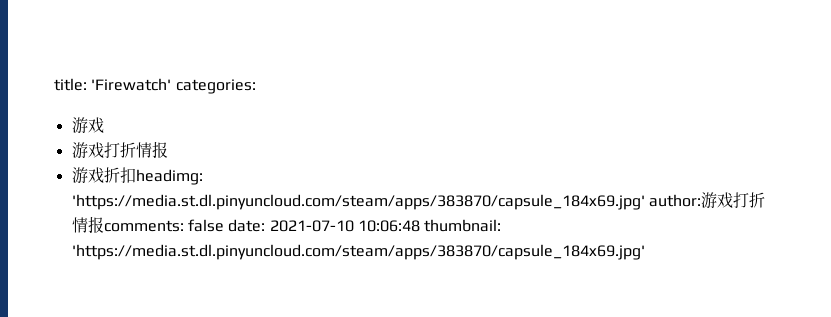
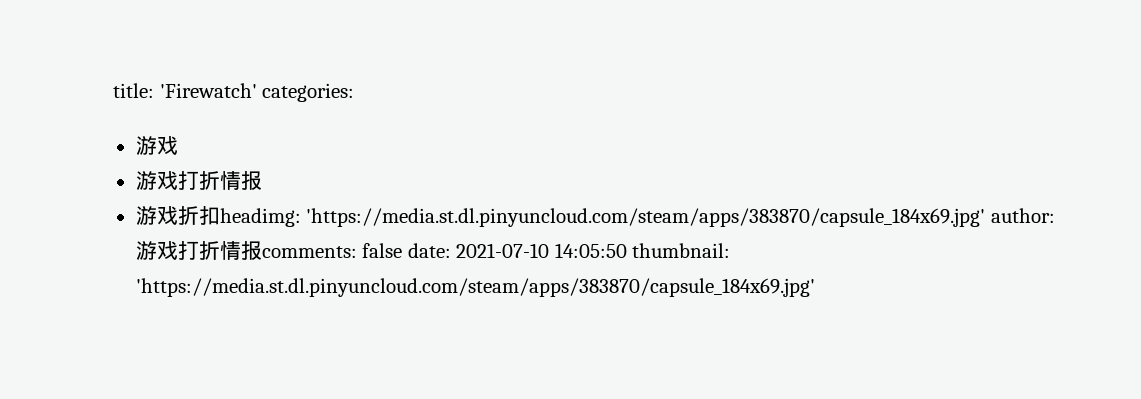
[357,220,420,232] 10:06:48 -> [554,243,627,258] 14:05:50

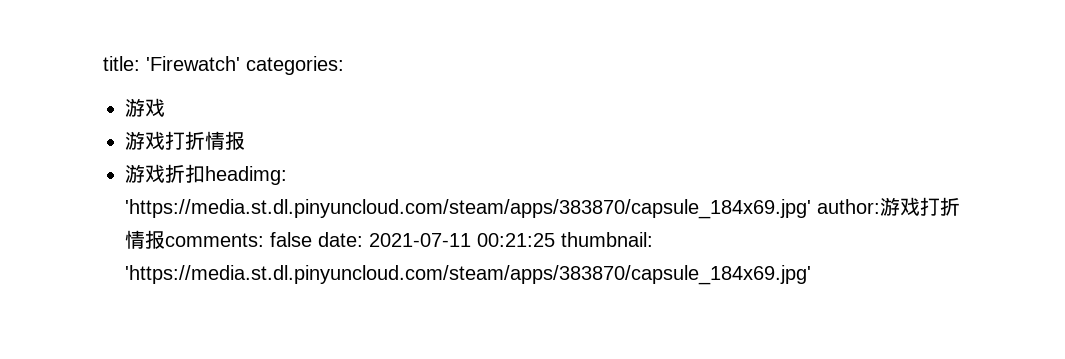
[456,243,627,258] 2021-07-10 14:05:50 -> [369,233,555,247] 2021-07-11 00:21:25

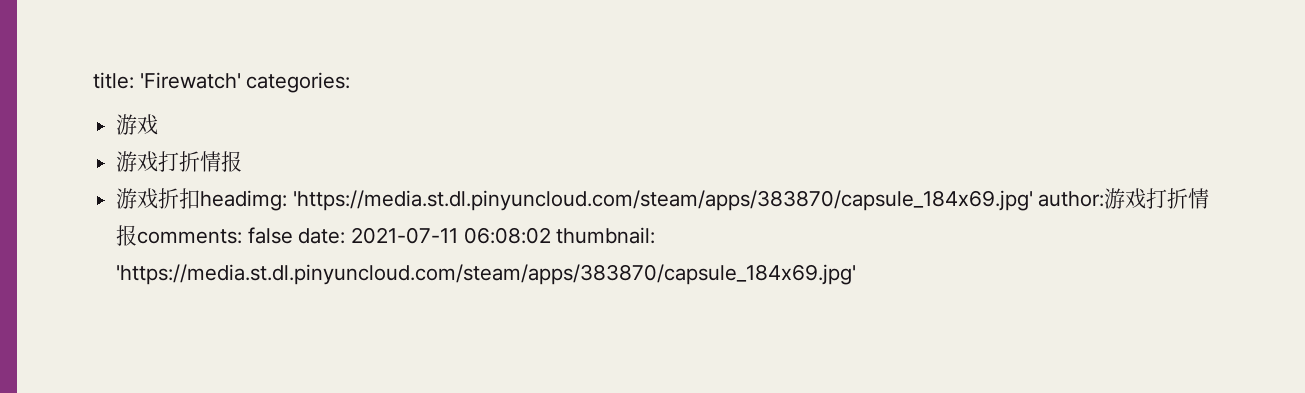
[477,233,555,247] 00:21:25 -> [463,227,551,244] 06:08:02

